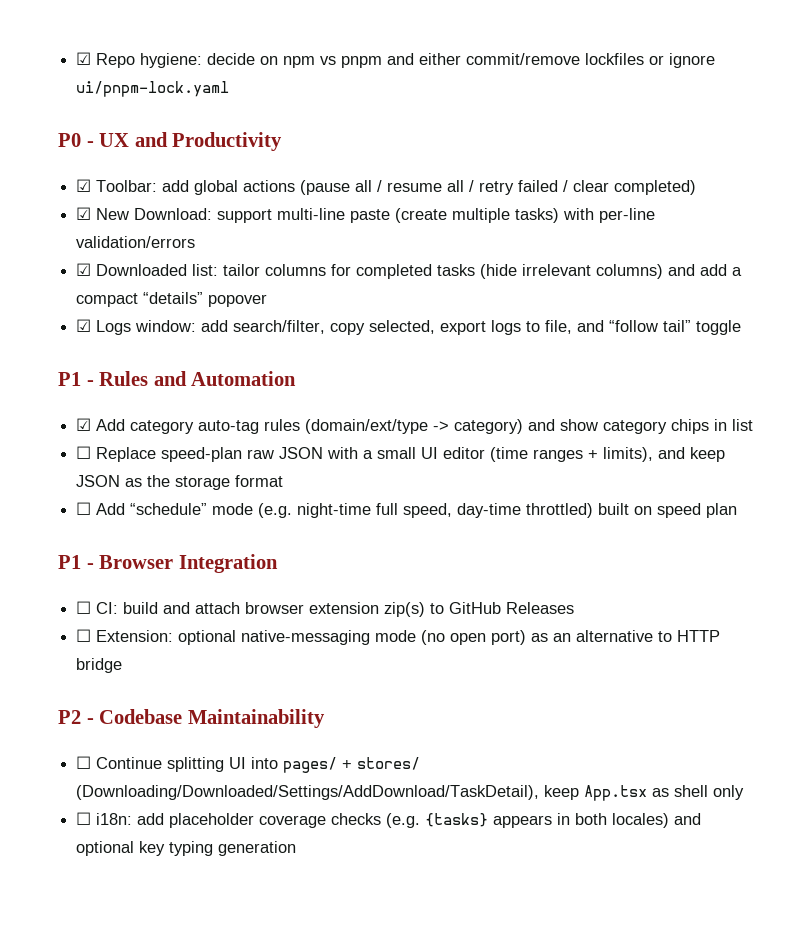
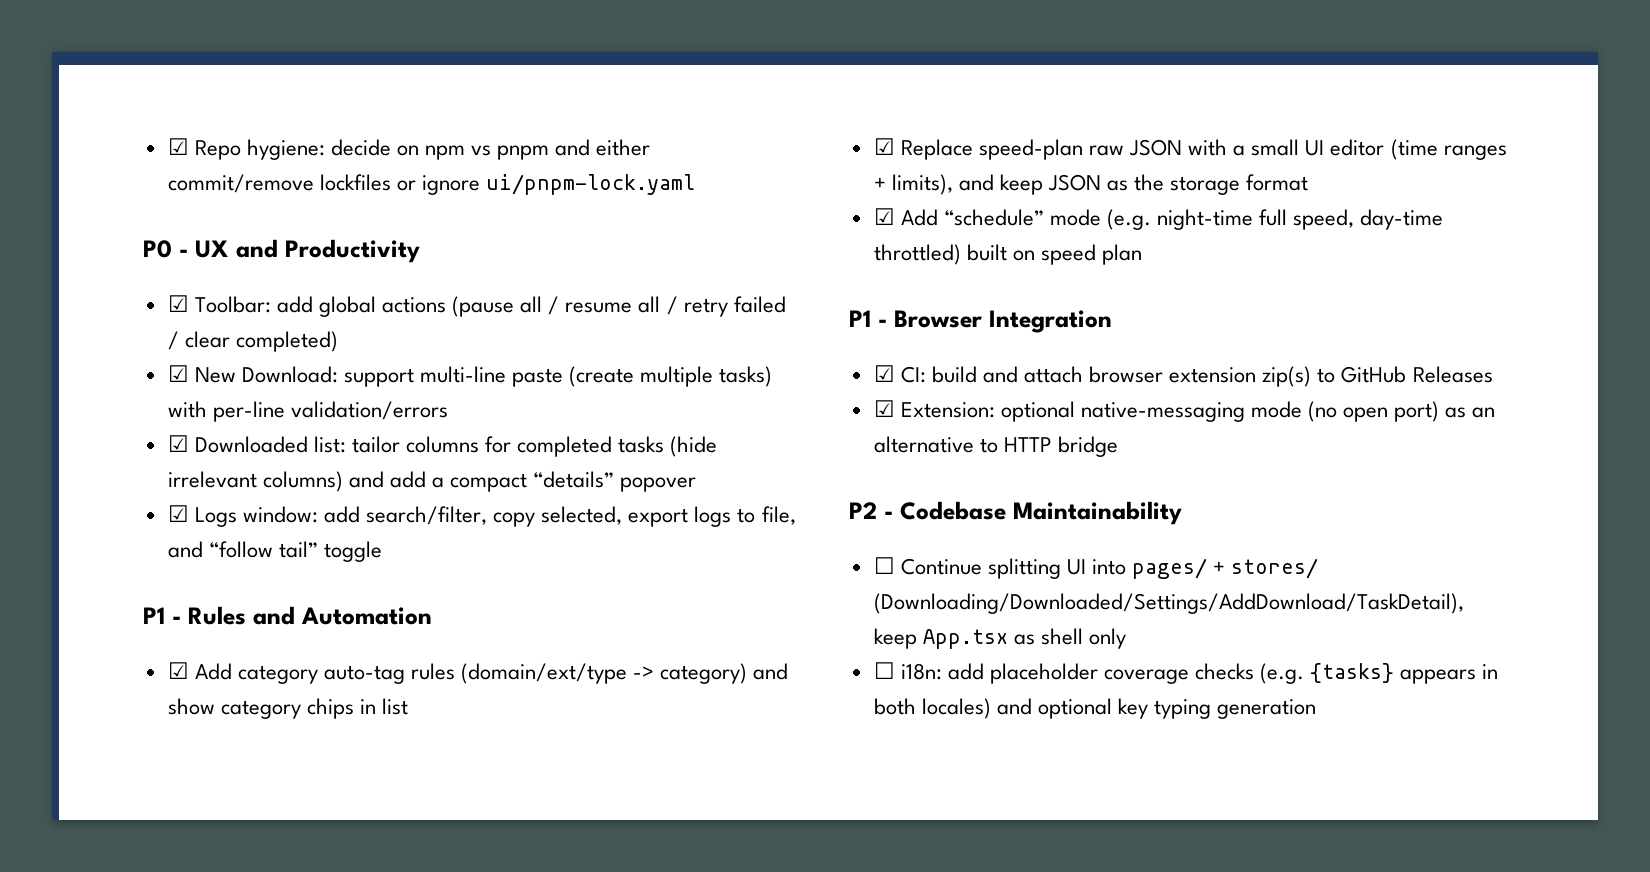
[76,446,92,459] ☐ -> [873,138,895,155] ☑
[76,502,92,515] ☐ -> [873,208,895,225] ☑
[76,601,92,614] ☐ -> [873,365,895,382] ☑
[76,629,92,642] ☐ -> [873,400,895,417] ☑

